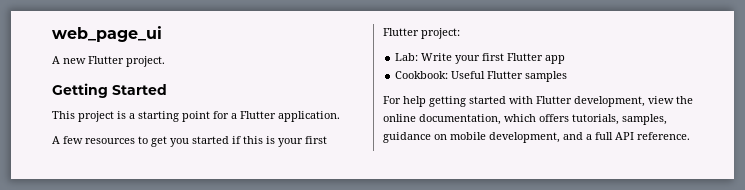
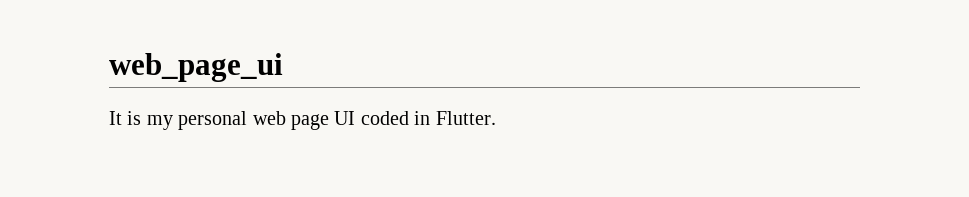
[52,56,165,67] [52,83,167,98] [52,111,340,122] [52,136,327,147] [383,28,460,39] [395,53,566,64] [395,71,568,82] [383,96,693,107] [383,114,667,125] [383,132,690,143] A new Flutter project. // Getting Started // This project is a starting point for a Flutter application. // A few resources to get you started if this is your first Flutter project: // Lab: Write your first Flutter app // Cookbook: Useful Flutter samples // For help getting started with Flutter development, view the online documentation, which offers tutorials, samples, guidance on mobile development, and a full API reference. -> [109,111,496,130] It is my personal web page UI coded in Flutter.

